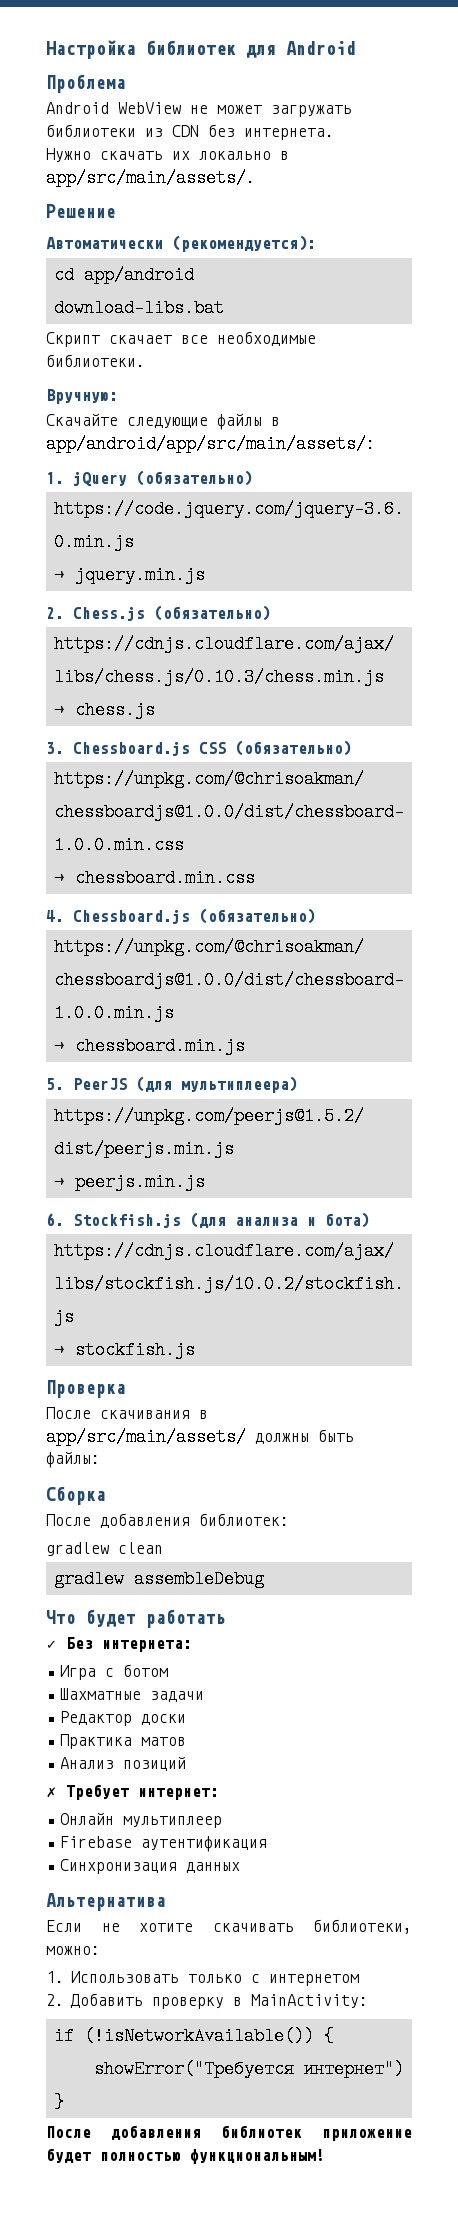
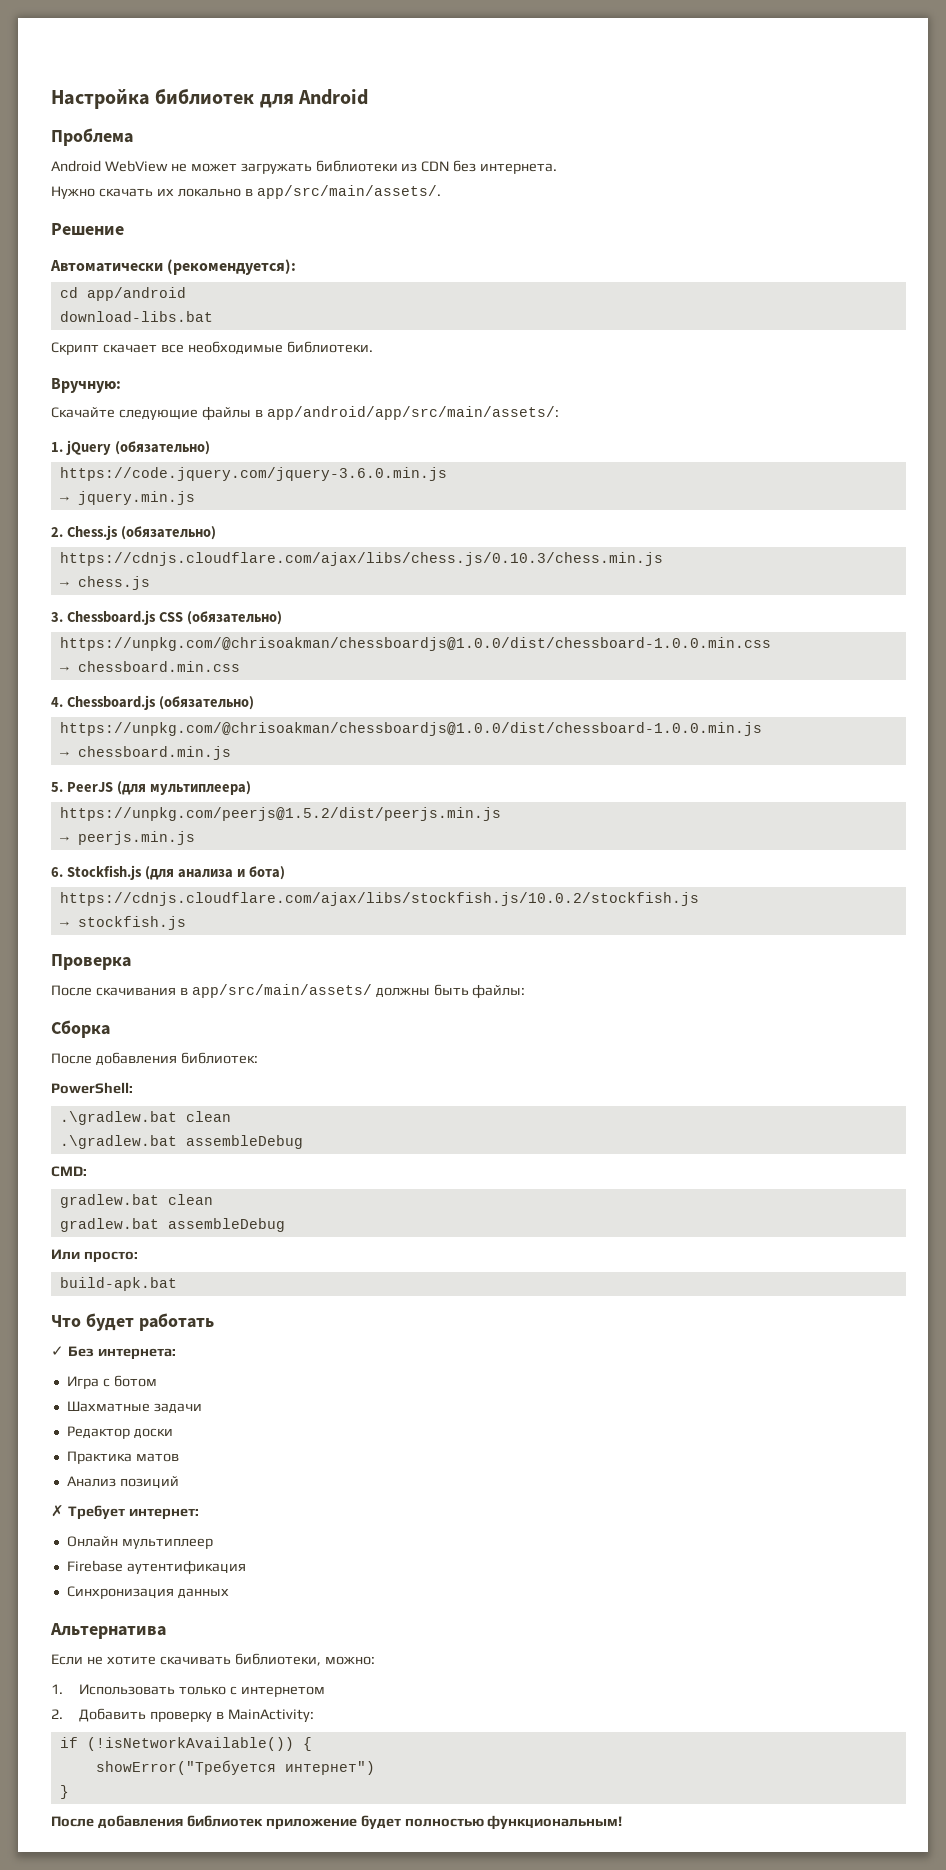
[46,1542,163,1556] [53,1570,264,1588] gradlew clean // gradlew assembleDebug -> [51,1082,133,1094] [59,1111,231,1125] [59,1135,303,1149] [51,1166,87,1177] [59,1194,213,1208] [59,1218,285,1232] [51,1249,138,1263] [59,1277,177,1291] PowerShell: // .\gradlew.bat clean // .\gradlew.bat assembleDebug // CMD: // gradlew.bat clean // gradlew.bat assembleDebug // Или просто: // build-apk.bat

